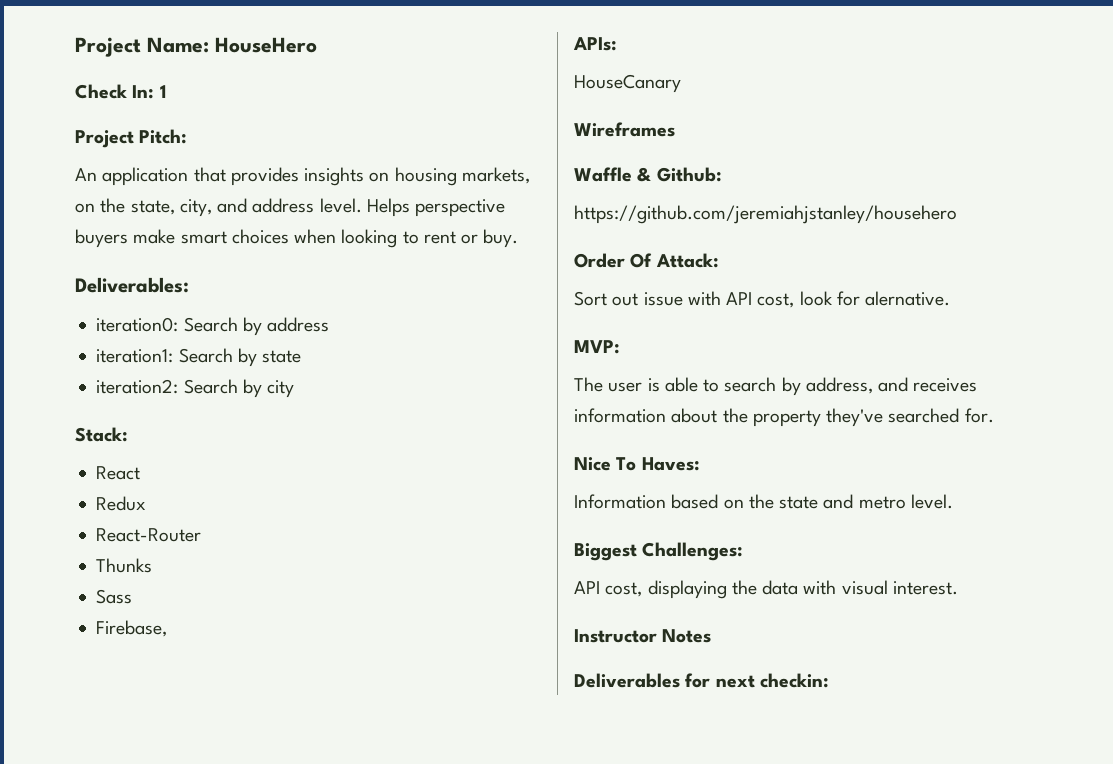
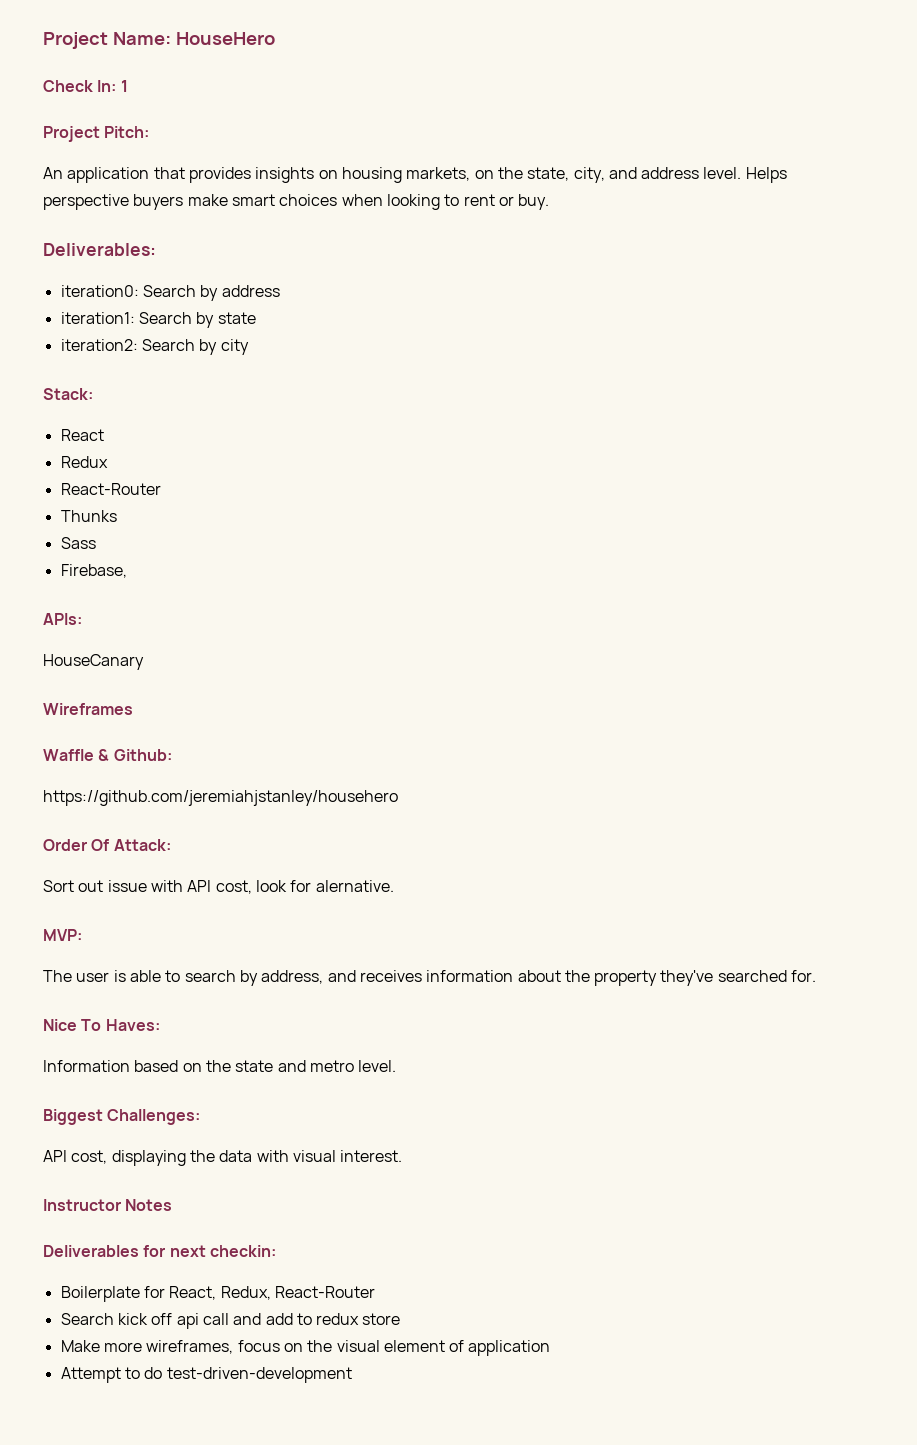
(829, 680) none -> [60,1286,375,1302] [60,1313,401,1329] [60,1340,551,1356] [60,1367,352,1383] // Boilerplate for React, Redux, React-Router // Search kick off api call and add to redux store // Make more wireframes, focus on the visual element of application // Attempt to do test-driven-development

